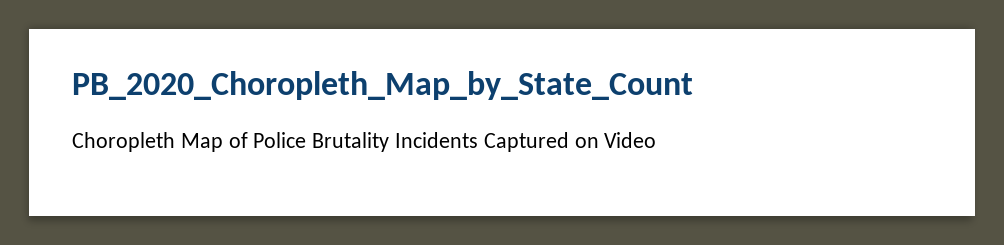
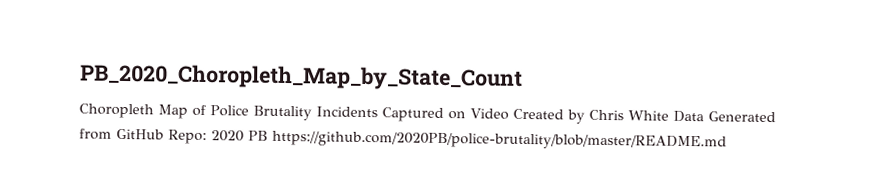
(657, 140) none -> [513,108,776,124] [79,128,727,151] Created by Chris White Data Generated from GitHub Repo: 2020 PB https://github.com/2020PB/police-brutality/blob/master/README.md

